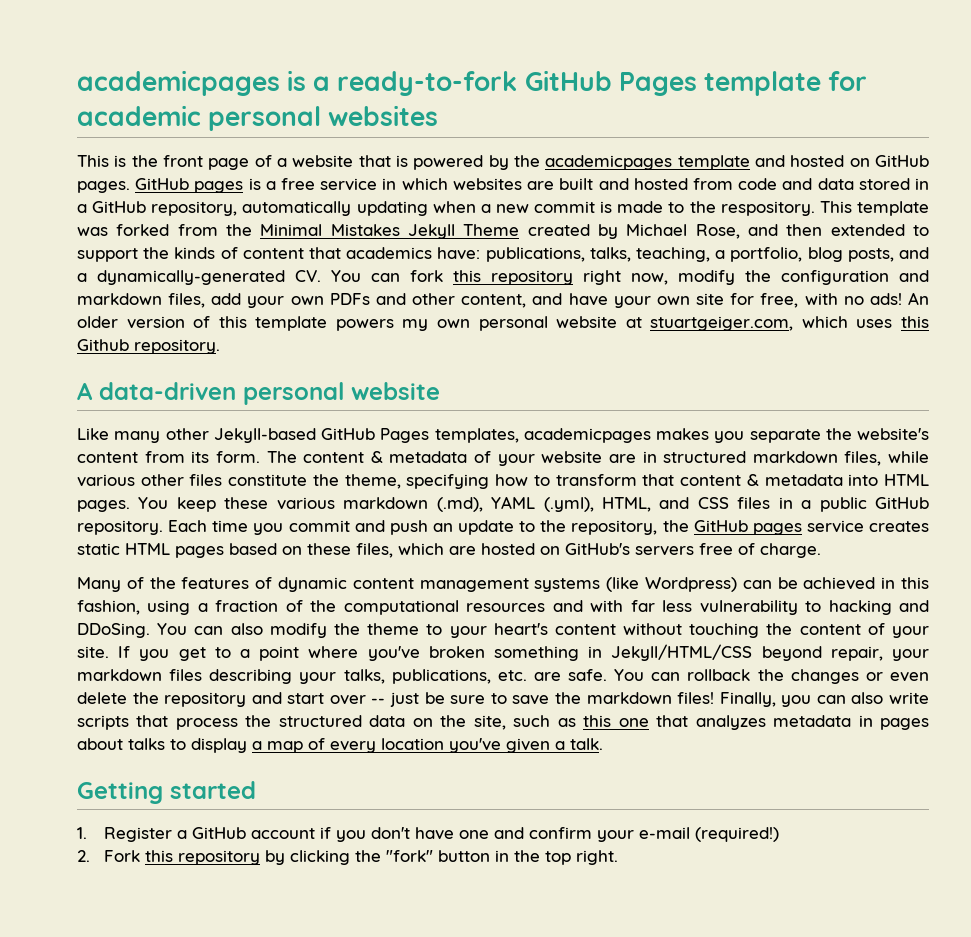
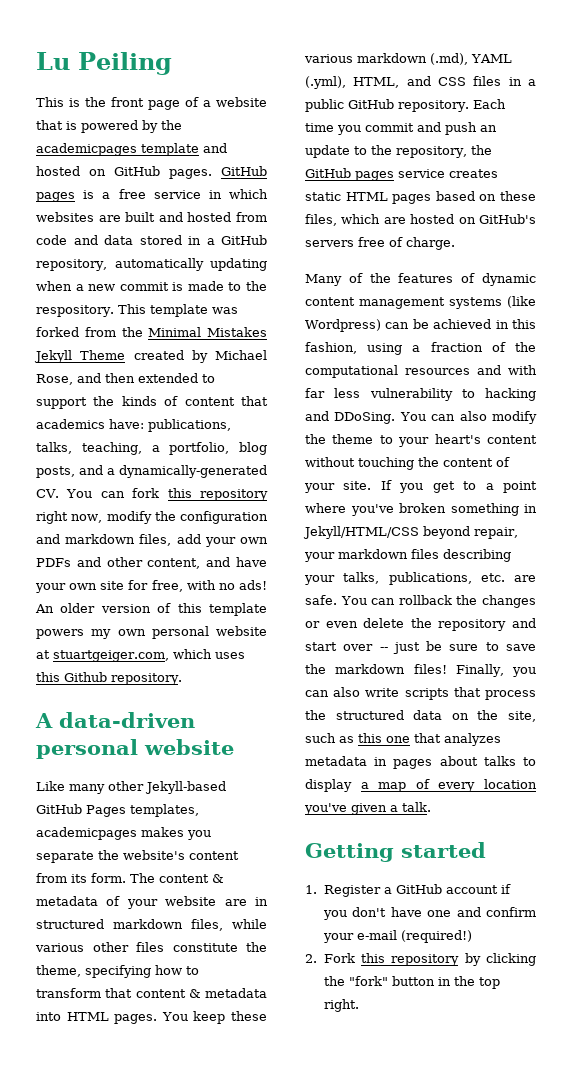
[77,70,868,96] [77,105,439,131] academicpages is a ready-to-fork GitHub Pages template for academic personal websites -> [36,52,172,75] Lu Peiling

